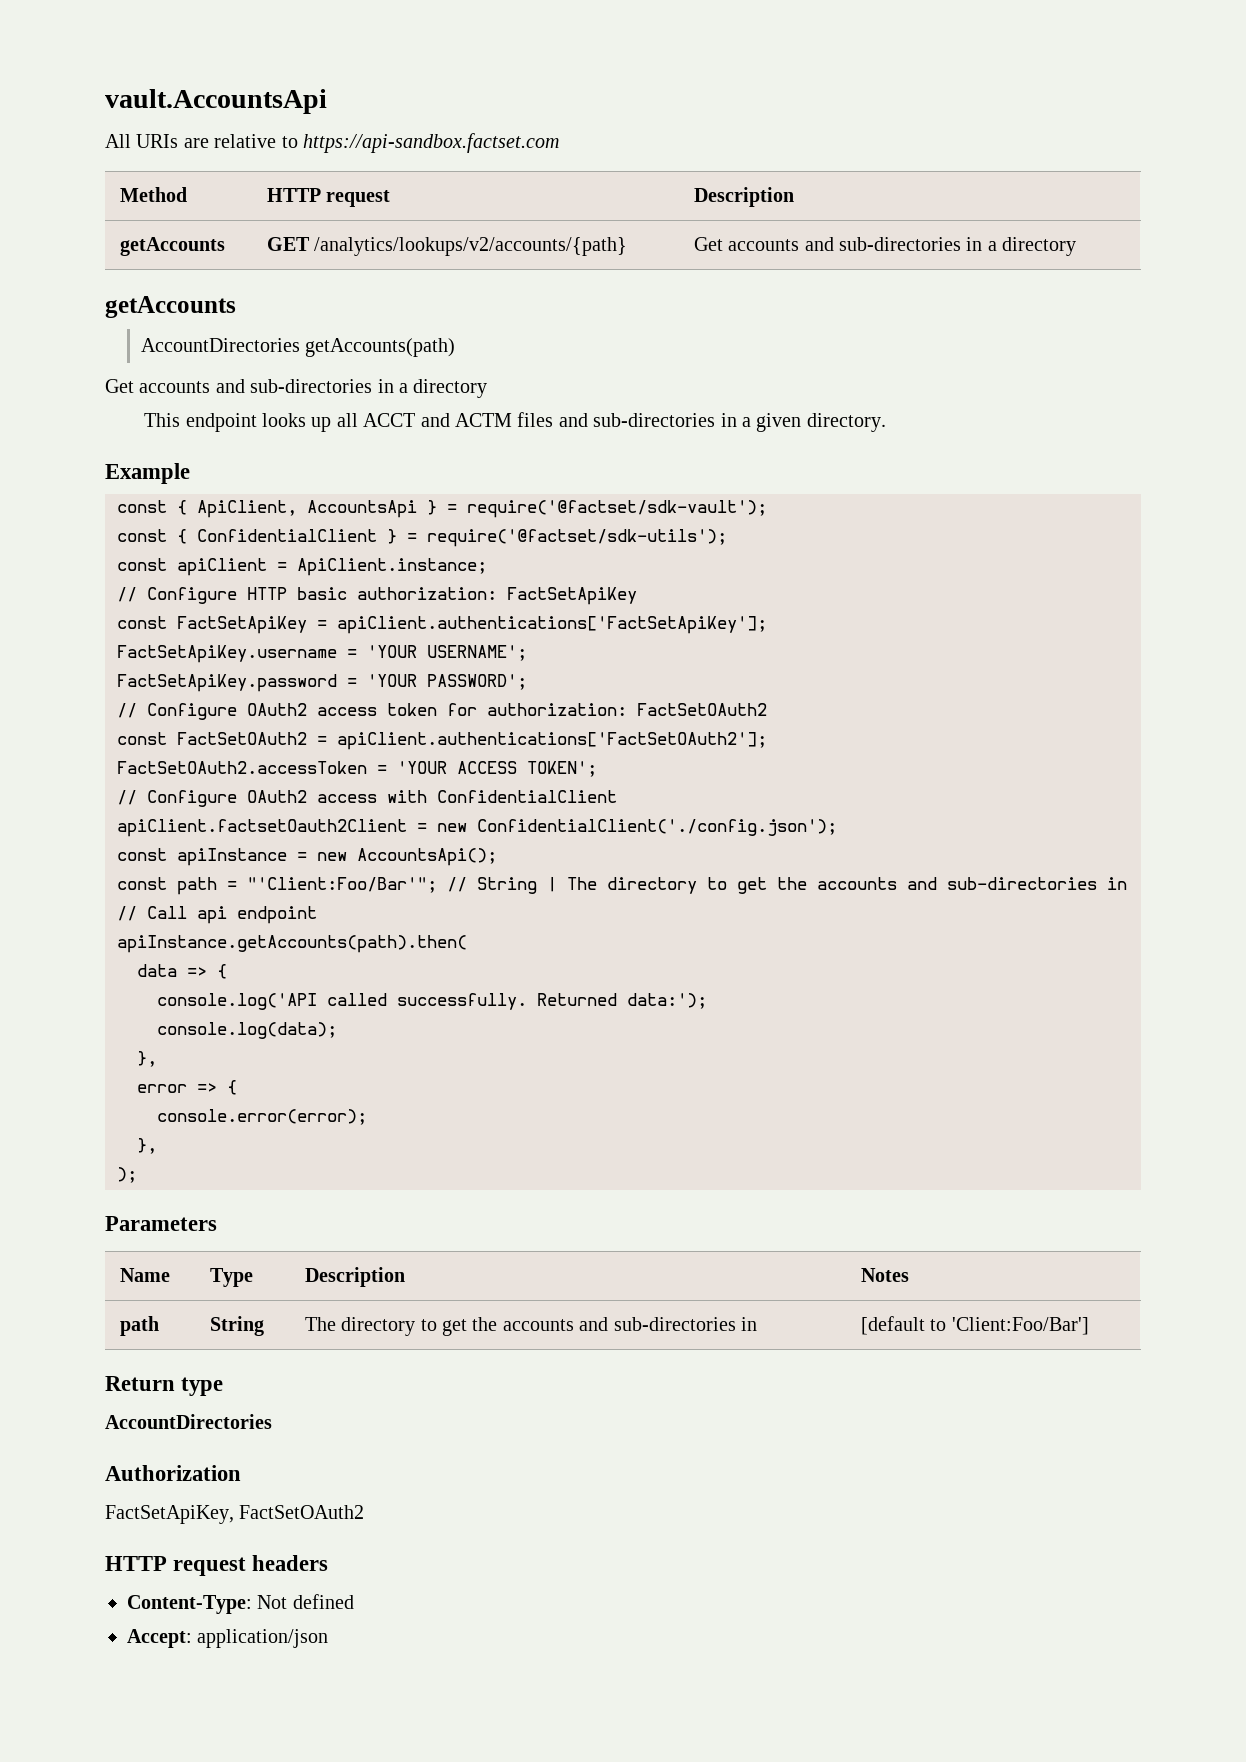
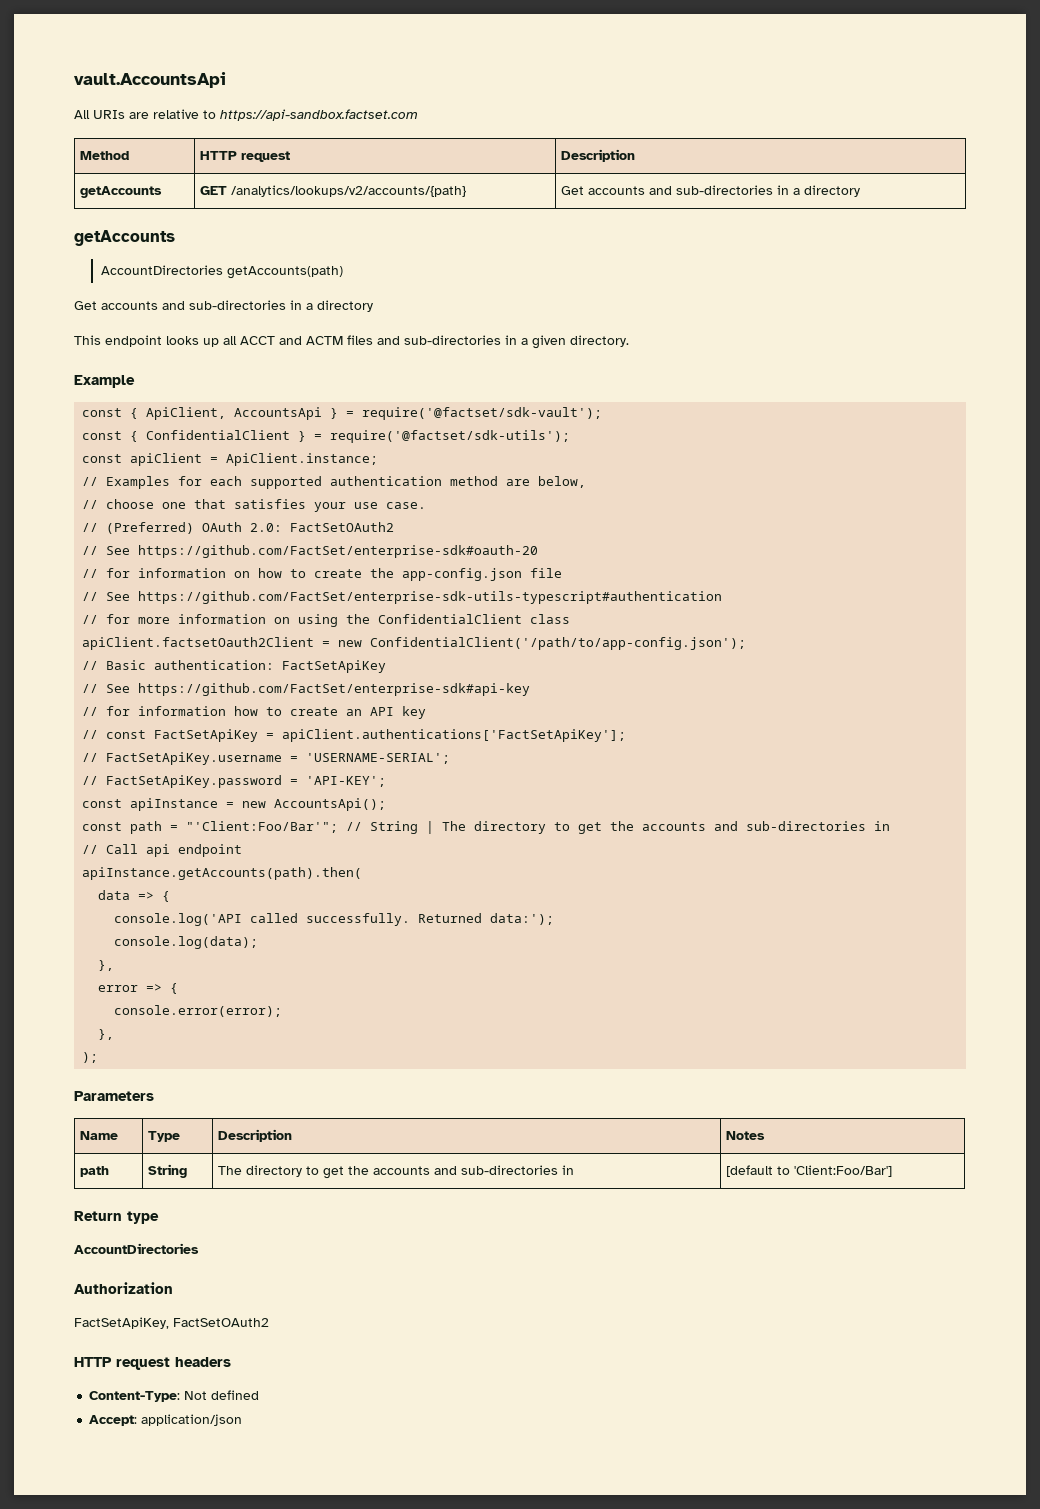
[147,587,637,605] Configure HTTP basic authorization: FactSetApiKey // -> [106,476,587,489] [82,499,427,512] [82,522,395,534] [82,545,539,558] [82,568,563,581] [82,591,723,604] [82,614,571,627] [82,637,747,650] [82,660,387,673] [82,683,531,696] [82,706,427,719] [82,730,99,739] Examples for each supported authentication method are below, // // choose one that satisfies your use case. // // (Preferred) OAuth 2.0: FactSetOAuth2 // // See https://github.com/FactSet/enterprise-sdk#oauth-20 // // for information on how to create the app-config.json file // // See https://github.com/FactSet/enterprise-sdk-utils-typescript#authentication // // for more information on using the ConfidentialClient class // apiClient.factsetOauth2Client = new ConfidentialClient('/path/to/app-config.json'); // // Basic authentication: FactSetApiKey // // See https://github.com/FactSet/enterprise-sdk#api-key // // for information how to create an API key // //
(767, 625) none -> [82,753,99,762] //
[367,645,527,661] [117,674,527,692] [117,703,767,720] [117,732,767,750] [117,761,597,777] [117,790,617,807] [117,819,837,837] 'YOUR USERNAME'; // FactSetApiKey.password = 'YOUR PASSWORD'; // // Configure OAuth2 access token for authorization: FactSetOAuth2 // const FactSetOAuth2 = apiClient.authentications['FactSetOAuth2']; // FactSetOAuth2.accessToken = 'YOUR ACCESS TOKEN'; // // Configure OAuth2 access with ConfidentialClient // apiClient.factsetOauth2Client = new ConfidentialClient('./config.json'); -> [306,753,451,764] [82,775,387,788] 'USERNAME-SERIAL'; // // FactSetApiKey.password = 'API-KEY';

